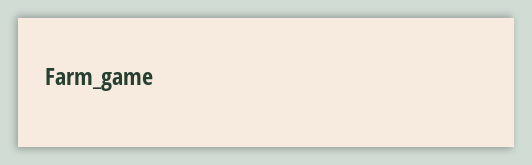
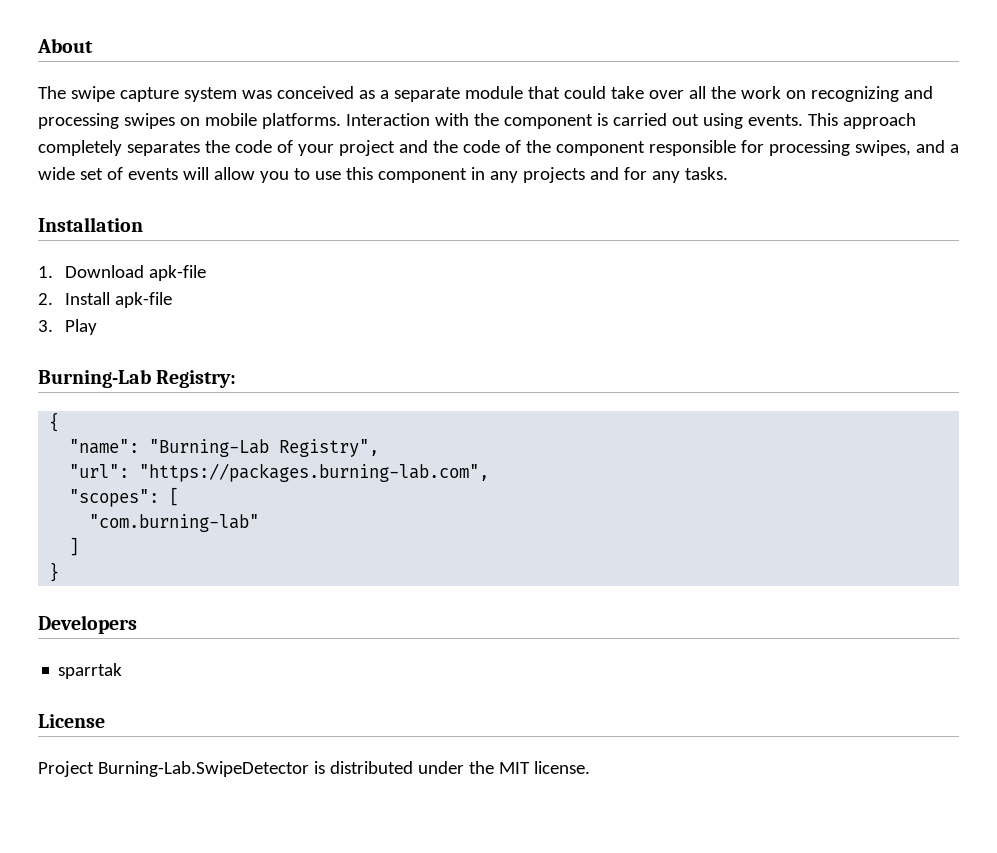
[45,68,153,91] Farm_game -> [37,38,93,53] [38,86,933,102] [38,113,916,129] [38,140,959,156] [38,167,728,183] [38,217,143,232] [38,265,206,281] [38,292,172,308] [38,319,97,335] [38,369,237,388] [49,412,60,432] [69,439,380,457] [69,463,490,482] [69,487,180,507] [89,514,260,532] [69,537,80,556] [49,562,60,582] [38,615,137,634] [58,663,123,679] [38,714,105,728] [38,761,590,777] About // The swipe capture system was conceived as a separate module that could take over all the work on recognizing and processing swipes on mobile platforms. Interaction with the component is carried out using events. This approach completely separates the code of your project and the code of the component responsible for processing swipes, and a wide set of events will allow you to use this component in any projects and for any tasks. // Installation // 1. Download apk-file // 2. Install apk-file // 3. Play // Burning-Lab Registry: // { // "name": "Burning-Lab Registry", // "url": "https://packages.burning-lab.com", // "scopes": [ // "com.burning-lab" // ] // } // Developers // sparrtak // License // Project Burning-Lab.SwipeDetector is distributed under the MIT license.

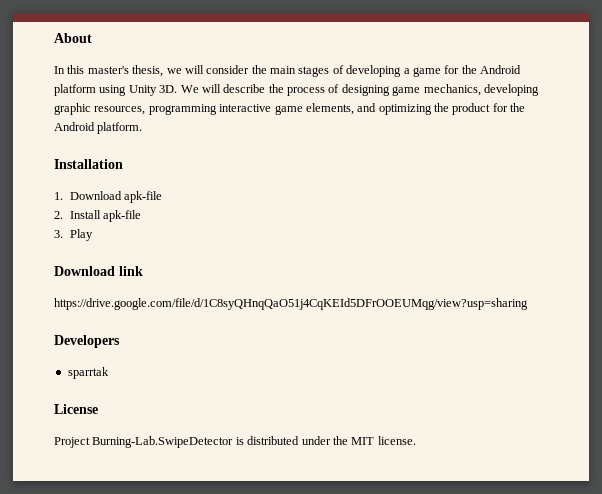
[38,86,933,102] [38,113,916,129] [38,140,959,156] [38,167,728,183] The swipe capture system was conceived as a separate module that could take over all the work on recognizing and processing swipes on mobile platforms. Interaction with the component is carried out using events. This approach completely separates the code of your project and the code of the component responsible for processing swipes, and a wide set of events will allow you to use this component in any projects and for any tasks. -> [54,65,521,77] [54,84,539,96] [54,103,526,115] [54,122,143,134] In this master's thesis, we will consider the main stages of developing a game for the Android platform using Unity 3D. We will describe the process of designing game mechanics, developing graphic resources, programming interactive game elements, and optimizing the product for the Android platform.
[38,369,237,388] [49,412,60,432] [69,439,380,457] [69,463,490,482] [69,487,180,507] [89,514,260,532] [69,537,80,556] [49,562,60,582] Burning-Lab Registry: // { // "name": "Burning-Lab Registry", // "url": "https://packages.burning-lab.com", // "scopes": [ // "com.burning-lab" // ] // } -> [54,266,143,276] [54,298,528,310] Download link // https://drive.google.com/file/d/1C8syQHnqQaO51j4CqKEId5DFrOOEUMqg/view?usp=sharing

